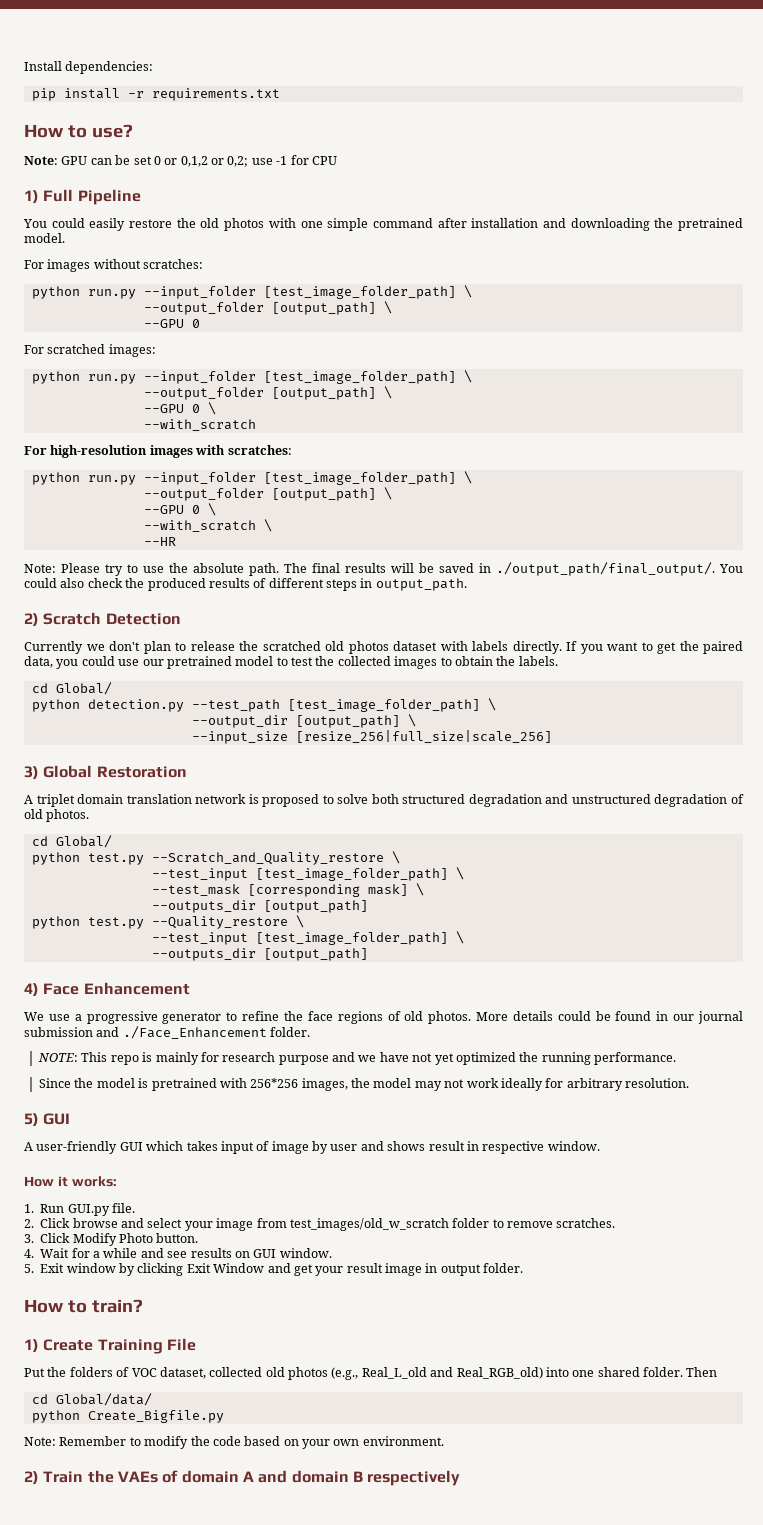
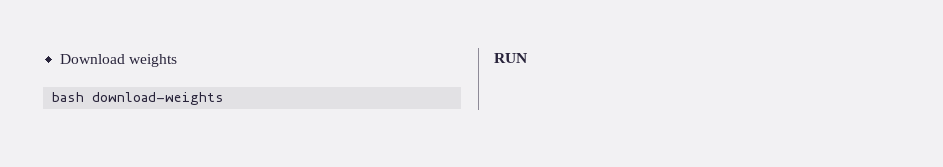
[24,61,154,74] [31,88,280,101] [24,124,133,138] [24,155,337,167] [24,189,141,205] [23,218,743,231] [24,233,65,243] [24,259,204,272] [31,285,472,299] [143,301,392,315] [143,319,200,328] [24,344,156,357] [31,370,472,384] [143,386,392,400] [143,402,216,415] [143,419,256,431] [24,445,292,458] [31,471,472,485] [143,487,392,501] [143,503,216,516] [143,519,272,532] [143,537,176,546] [24,562,743,576] [24,578,467,591] [24,612,181,627] [24,641,743,654] [24,656,558,669] [31,682,112,695] [31,698,496,712] [191,714,416,728] [191,730,552,744] [24,765,187,780] [24,794,744,807] [24,809,90,822] [31,835,112,848] [31,851,400,865] [151,867,464,881] [151,883,424,897] [151,900,368,913] [31,915,304,929] [151,931,464,945] [151,948,368,961] [24,982,190,997] [24,1011,744,1024] [24,1026,311,1039] [38,1052,677,1065] [39,1078,690,1091] [24,1113,71,1127] [24,1141,600,1154] [24,1176,117,1187] [24,1203,135,1216] [24,1218,616,1231] [24,1233,199,1246] [24,1248,332,1258] [24,1263,524,1276] [24,1299,143,1313] [24,1338,196,1354] [24,1367,718,1380] [31,1393,152,1406] [31,1410,224,1423] [24,1436,444,1449] [24,1470,461,1486] Install dependencies: // pip install -r requirements.txt // How to use? // Note: GPU can be set 0 or 0,1,2 or 0,2; use -1 for CPU // 1) Full Pipeline // You could easily restore the old photos with one simple command after installation and downloading the pretrained model. // For images without scratches: // python run.py --input_folder [test_image_folder_path] \ // --output_folder [output_path] \ // --GPU 0 // For scratched images: // python run.py --input_folder [test_image_folder_path] \ // --output_folder [output_path] \ // --GPU 0 \ // --with_scratch // For high-resolution images with scratches: // python run.py --input_folder [test_image_folder_path] \ // --output_folder [output_path] \ // --GPU 0 \ // --with_scratch \ // --HR // Note: Please try to use the absolute path. The final results will be saved in ./output_path/final_output/. You could also check the produced results of different steps in output_path. // 2) Scratch Detection // Currently we don't plan to release the scratched old photos dataset with labels directly. If you want to get the paired data, you could use our pretrained model to test the collected images to obtain the labels. // cd Global/ // python detection.py --test_path [test_image_folder_path] \ // --output_dir [output_path] \ // --input_size [resize_256|full_size|scale_256] // 3) Global Restoration // A triplet domain translation network is proposed to solve both structured degradation and unstructured degradation of old photos. // cd Global/ // python test.py --Scratch_and_Quality_restore \ // --test_input [test_image_folder_path] \ // --test_mask [corresponding mask] \ // --outputs_dir [output_path] // python test.py --Quality_restore \ // --test_input [test_image_folder_path] \ // --outputs_dir [output_path] // 4) Face Enhancement // We use a progressive generator to refine the face regions of old photos. More details could be found in our journal submission and ./Face_Enhancement folder. // NOTE: This repo is mainly for research purpose and we have not yet optimized the running performance. // Since the model is pretrained with 256*256 images, the model may not work ideally for arbitrary resolution. // 5) GUI // A user-friendly GUI which takes input of image by user and shows result in respective window. // How it works: // 1. Run GUI.py file. // 2. Click browse and select your image from test_images/old_w_scratch folder to remove scratches. // 3. Click Modify Photo button. // 4. Wait for a while and see results on GUI window. // 5. Exit window by clicking Exit Window and get your result image in output folder. // How to train? // 1) Create Training File // Put the folders of VOC dataset, collected old photos (e.g., Real_L_old and Real_RGB_old) into one shared folder. Then // cd Global/data/ // python Create_Bigfile.py // Note: Remember to modify the code based on your own environment. // 2) Train the VAEs of domain A and domain B respectively -> [60,54,178,67] [52,92,225,105] [494,53,527,63] Download weights // bash download-weights // RUN

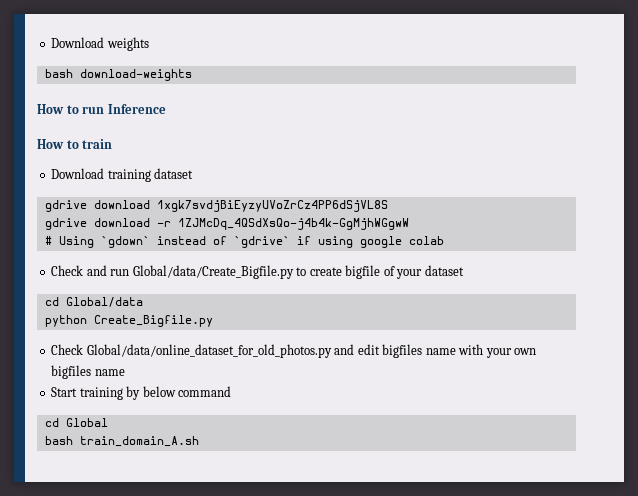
[494,53,527,63] RUN -> [37,104,166,114] [37,139,113,149] [51,168,194,182] [44,200,388,212] [44,218,409,230] [44,236,444,248] [51,265,464,279] [44,297,143,307] [44,315,213,327] [51,344,537,358] [51,365,125,379] [51,386,232,400] [44,418,108,427] [44,436,199,447] How to run Inference // How to train // Download training dataset // gdrive download 1xgk7svdjBiEyzyUVoZrCz4PP6dSjVL8S // gdrive download -r 1ZJMcDq_4QSdXsQo-j4b4k-GgMjhWGgwW // # Using `gdown` instead of `gdrive` if using google colab // Check and run Global/data/Create_Bigfile.py to create bigfile of your dataset // cd Global/data // python Create_Bigfile.py // Check Global/data/online_dataset_for_old_photos.py and edit bigfiles name with your own bigfiles name // Start training by below command // cd Global // bash train_domain_A.sh

